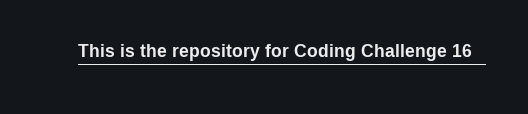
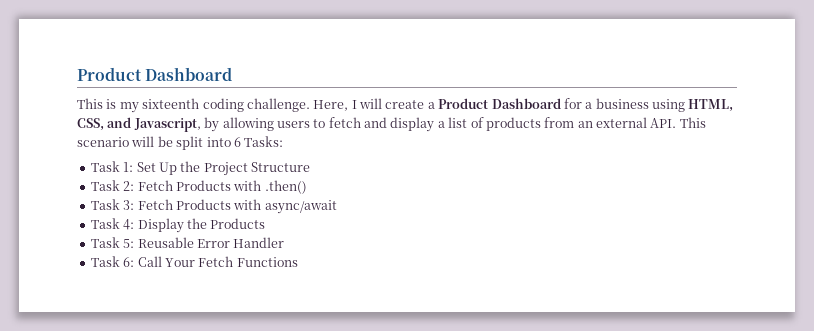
[78,44,472,61] This is the repository for Coding Challenge 16 -> [77,67,233,81] [77,98,734,113] [77,117,706,132] [77,136,284,150] [90,161,310,176] [90,180,307,194] [90,199,337,214] [90,218,266,233] [90,237,285,248] [90,256,298,267] Product Dashboard // This is my sixteenth coding challenge. Here, I will create a Product Dashboard for a business using HTML, CSS, and Javascript, by allowing users to fetch and display a list of products from an external API. This scenario will be split into 6 Tasks: // Task 1: Set Up the Project Structure // Task 2: Fetch Products with .then() // Task 3: Fetch Products with async/await // Task 4: Display the Products // Task 5: Reusable Error Handler // Task 6: Call Your Fetch Functions

